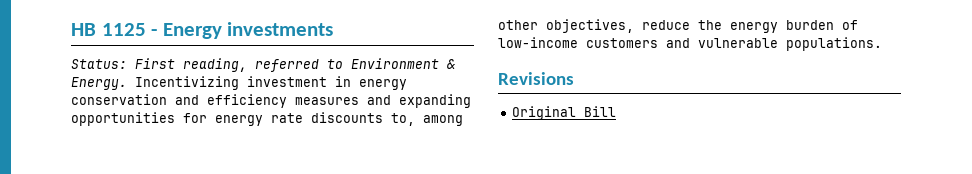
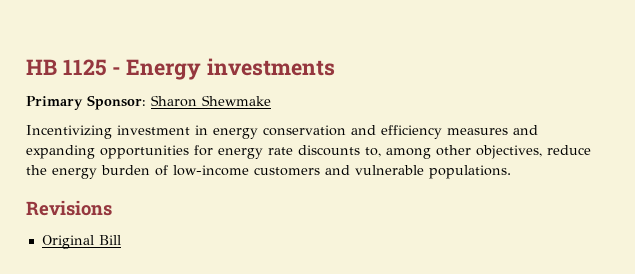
[71,58,456,72] [71,77,127,90] Status: First reading, referred to Environment & Energy. -> [26,95,271,110] Primary Sponsor: Sharon Shewmake //

